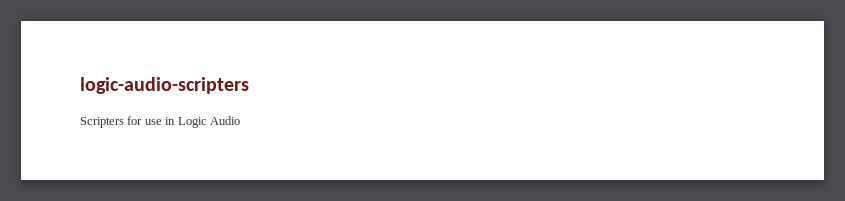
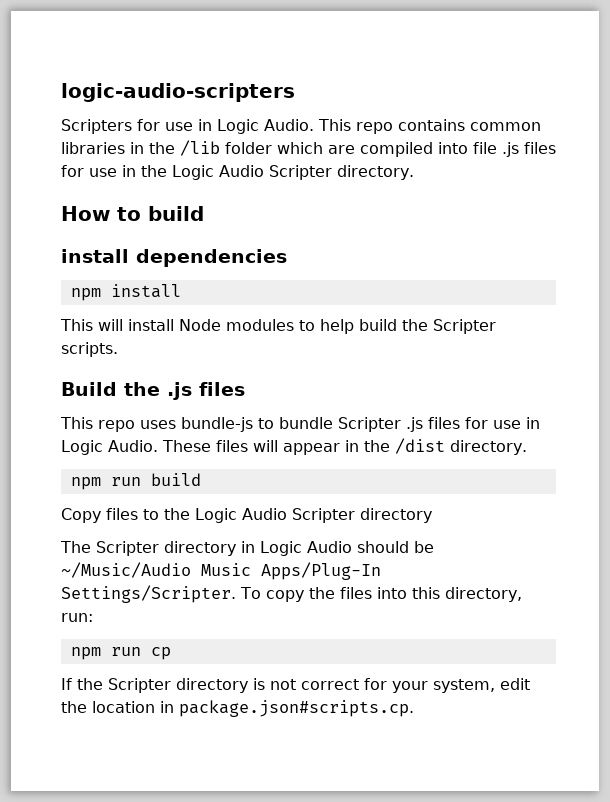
[209,116,240,125] Audio -> [264,119,541,134] [61,140,556,157] [61,165,414,180] [61,206,204,221] [61,249,287,267] [70,284,181,301] [60,319,496,334] [61,342,118,357] [61,382,245,400] [60,417,540,432] [61,438,527,455] [70,473,201,490] [61,508,432,523] [60,541,434,556] [61,562,381,580] [61,585,522,603] [61,613,93,622] [70,647,171,660] [61,678,530,693] [61,700,414,717] Audio. This repo contains common libraries in the /lib folder which are compiled into file .js files for use in the Logic Audio Scripter directory. // How to build // install dependencies // npm install // This will install Node modules to help build the Scripter scripts. // Build the .js files // This repo uses bundle-js to bundle Scripter .js files for use in Logic Audio. These files will appear in the /dist directory. // npm run build // Copy files to the Logic Audio Scripter directory // The Scripter directory in Logic Audio should be ~/Music/Audio Music Apps/Plug-In Settings/Scripter. To copy the files into this directory, run: // npm run cp // If the Scripter directory is not correct for your system, edit the location in package.json#scripts.cp.

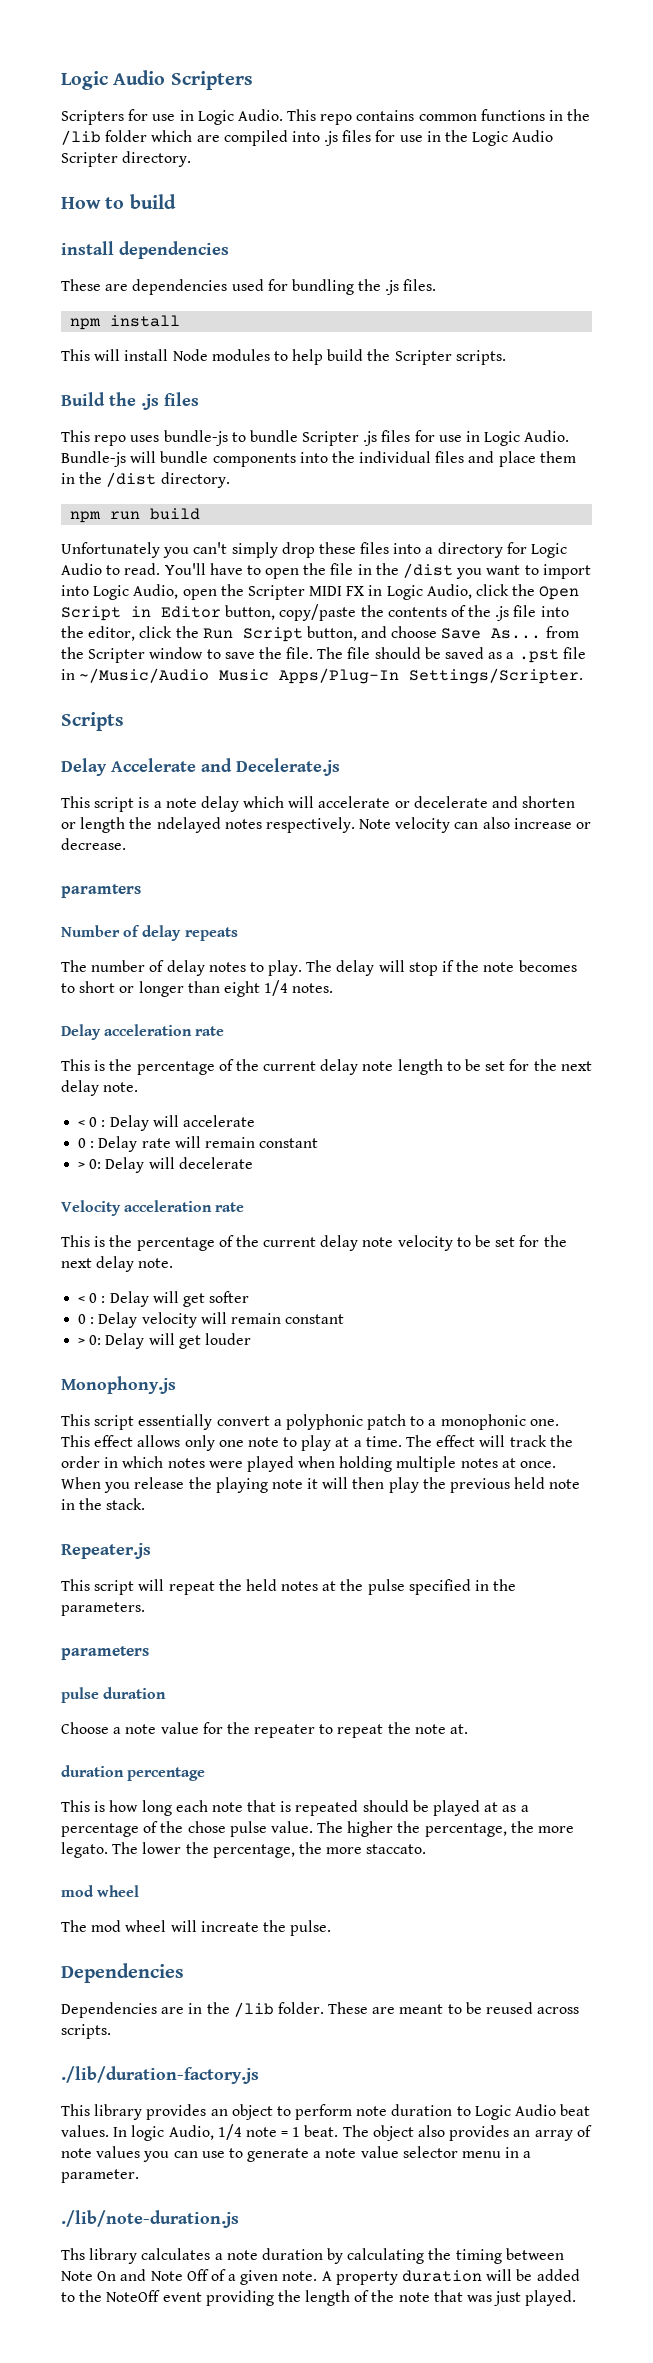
[61,83,295,102] logic-audio-scripters -> [61,70,253,90] Logic Audio Scripters
[61,142,125,154] libraries -> [480,109,545,121] functions
[473,142,497,154] file -> (320, 136) none
(287, 258) none -> [61,279,437,295] // These are dependencies used for bundling the .js files.
[162,440,340,455] These files will appear -> [61,451,576,467] Bundle-js will bundle components into the individual files and place them
[61,508,432,523] [60,541,434,556] [61,562,381,580] [61,585,522,603] [61,613,93,622] [70,647,171,660] [61,678,530,693] [61,700,414,717] Copy files to the Logic Audio Scripter directory // The Scripter directory in Logic Audio should be ~/Music/Audio Music Apps/Plug-In Settings/Scripter. To copy the files into this directory, run: // npm run cp // If the Scripter directory is not correct for your system, edit the location in package.json#scripts.cp. -> [61,542,568,558] [61,563,591,579] [61,584,580,600] [61,604,569,621] [61,626,579,642] [61,647,586,663] [61,668,584,684] [61,712,124,731] [61,758,340,776] [61,796,576,812] [61,817,592,833] [61,838,126,850] [61,884,141,898] [61,925,238,941] [61,960,577,976] [61,980,334,997] [61,1024,225,1040] [61,1059,592,1075] [61,1080,139,1096] [78,1115,255,1131] [78,1136,319,1152] [78,1157,253,1173] [61,1200,245,1216] [61,1235,567,1251] [61,1256,174,1272] [78,1291,250,1307] [78,1312,345,1328] [78,1333,251,1349] [61,1376,176,1394] [61,1414,559,1430] [61,1435,573,1451] [61,1456,557,1472] [61,1477,581,1493] [61,1498,146,1510] [61,1543,151,1559] [61,1579,517,1595] [61,1602,145,1616] [61,1646,149,1660] [61,1687,167,1703] [61,1722,469,1738] [61,1765,206,1781] [61,1800,529,1816] [61,1821,575,1837] [61,1842,427,1858] [61,1885,140,1897] [61,1920,332,1936] [61,1963,184,1983] [61,2002,580,2018] [61,2024,111,2039] [61,2066,259,2084] [61,2104,591,2120] [61,2124,592,2141] [61,2146,532,2162] [61,2169,139,2183] [61,2210,239,2228] [61,2248,564,2264] [61,2269,580,2285] [61,2290,577,2306] Unfortunately you can't simply drop these files into a directory for Logic Audio to read. You'll have to open the file in the /dist you want to import into Logic Audio, open the Scripter MIDI FX in Logic Audio, click the Open Script in Editor button, copy/paste the contents of the .js file into the editor, click the Run Script button, and choose Save As... from the Scripter window to save the file. The file should be saved as a .pst file in ~/Music/Audio Music Apps/Plug-In Settings/Scripter. // Scripts // Delay Accelerate and Decelerate.js // This script is a note delay which will accelerate or decelerate and shorten or length the ndelayed notes respectively. Note velocity can also increase or decrease. // paramters // Number of delay repeats // The number of delay notes to play. The delay will stop if the note becomes to short or longer than eight 1/4 notes. // Delay acceleration rate // This is the percentage of the current delay note length to be set for the next delay note. // < 0 : Delay will accelerate // 0 : Delay rate will remain constant // > 0: Delay will decelerate // Velocity acceleration rate // This is the percentage of the current delay note velocity to be set for the next delay note. // < 0 : Delay will get softer // 0 : Delay velocity will remain constant // > 0: Delay will get louder // Monophony.js // This script essentially convert a polyphonic patch to a monophonic one. This effect allows only one note to play at a time. The effect will track the order in which notes were played when holding multiple notes at once. When you release the playing note it will then play the previous held note in the stack. // Repeater.js // This script will repeat the held notes at the pulse specified in the parameters. // parameters // pulse duration // Choose a note value for the repeater to repeat the note at. // duration percentage // This is how long each note that is repeated should be played at as a percentage of the chose pulse value. The higher the percentage, the more legato. The lower the percentage, the more staccato. // mod wheel // The mod wheel will increate the pulse. // Dependencies // Dependencies are in the /lib folder. These are meant to be reused across scripts. // ./lib/duration-factory.js // This library provides an object to perform note duration to Logic Audio beat values. In logic Audio, 1/4 note = 1 beat. The object also provides an array of note values you can use to generate a note value selector menu in a parameter. // ./lib/note-duration.js // Ths library calculates a note duration by calculating the timing between Note On and Note Off of a given note. A property duration will be added to the NoteOff event providing the length of the note that was just played.

